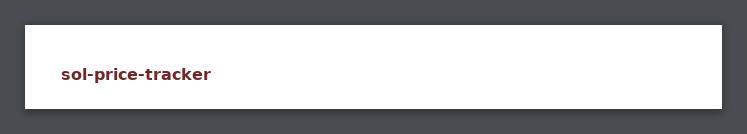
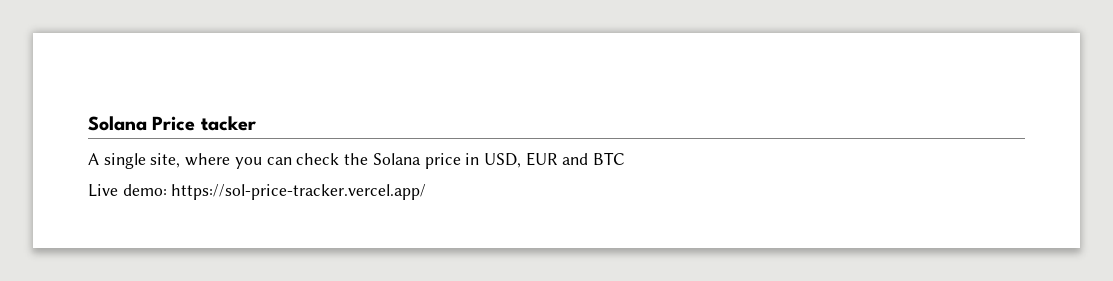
[61,68,211,83] sol-price-tracker -> [88,116,256,131] [88,152,626,169] [88,184,427,200] Solana Price tacker // A single site, where you can check the Solana price in USD, EUR and BTC // Live demo: https://sol-price-tracker.vercel.app/

